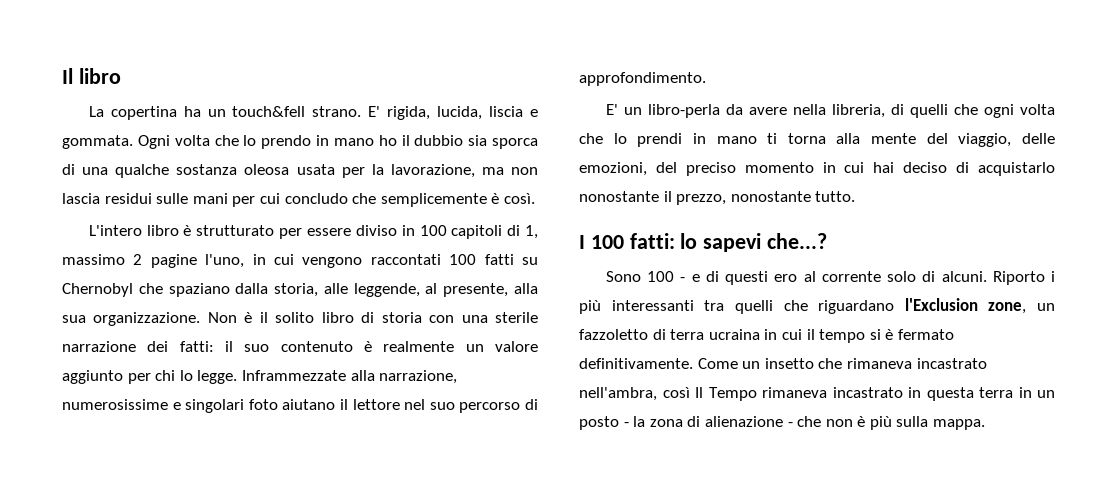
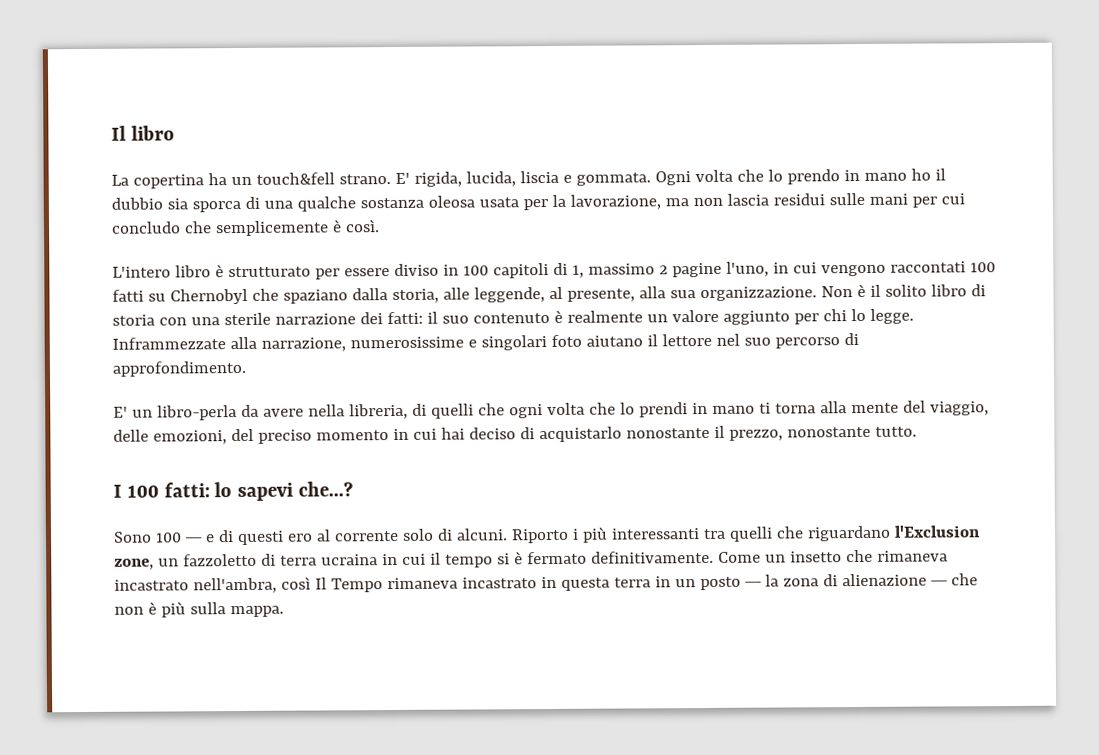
[680,277,686,282] - -> [185,537,203,543] ―
[623,422,629,427] - -> [744,581,762,587] ―
[787,422,793,427] - -> [930,580,948,586] ―

